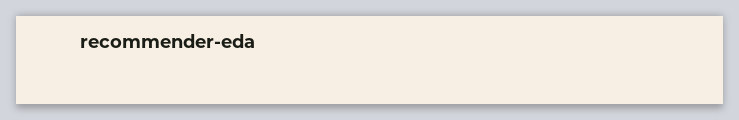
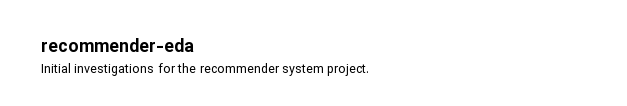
(255, 41) none -> [41,63,370,76] // Initial investigations for the recommender system project.

